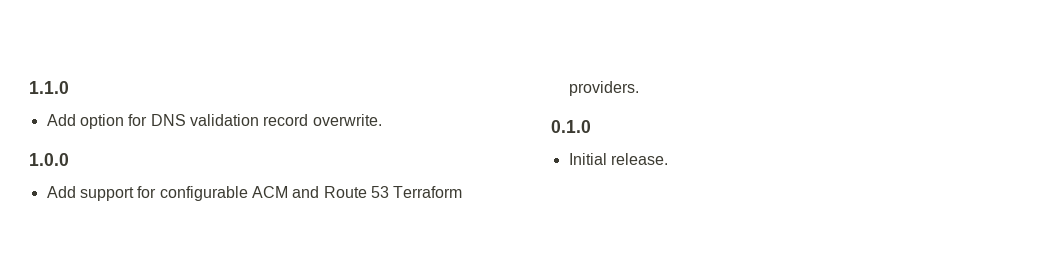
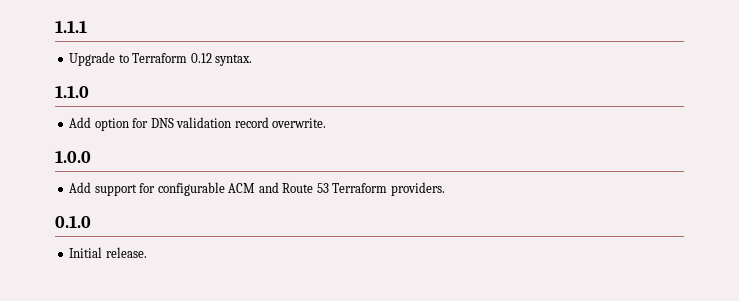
(29, 87) none -> [55,20,87,33] [69,52,253,66] 1.1.1 // Upgrade to Terraform 0.12 syntax. //

